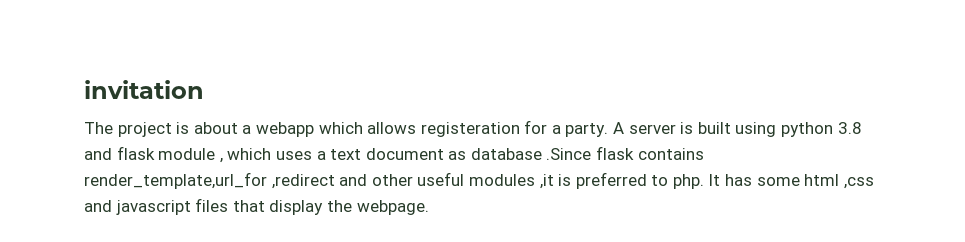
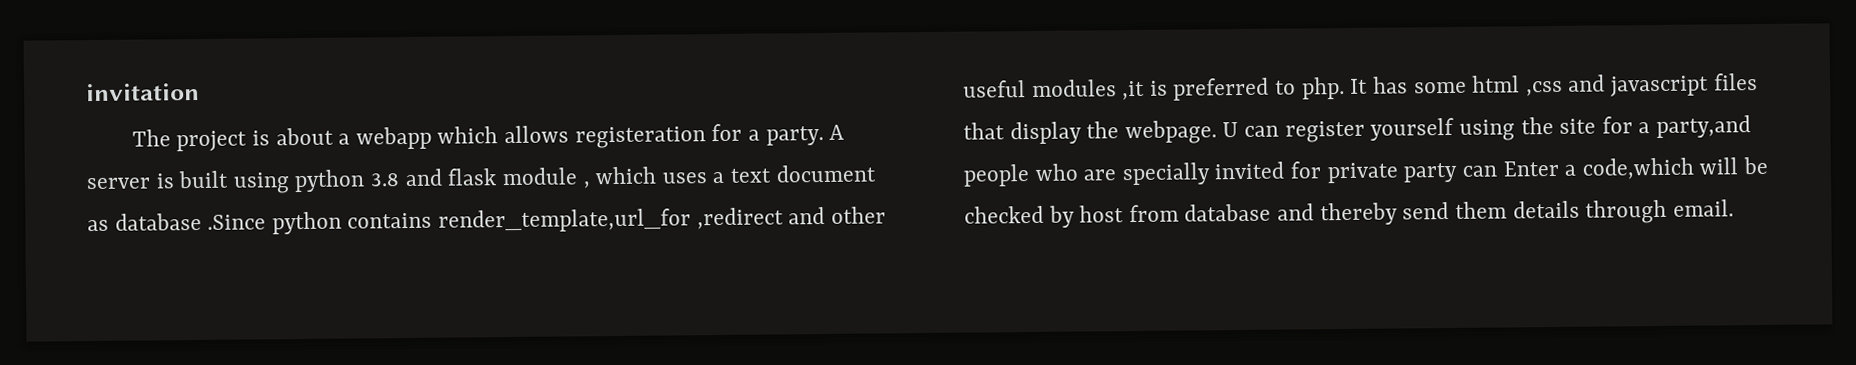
[596,146,635,160] flask -> [271,211,342,235] python
(429, 207) none -> [1222,115,1751,143] [963,156,1768,187] [964,199,1734,228] U can register yourself using the site for a party,and people who are specially invited for private party can Enter a code,which will be checked by host from database and thereby send them details through email.

